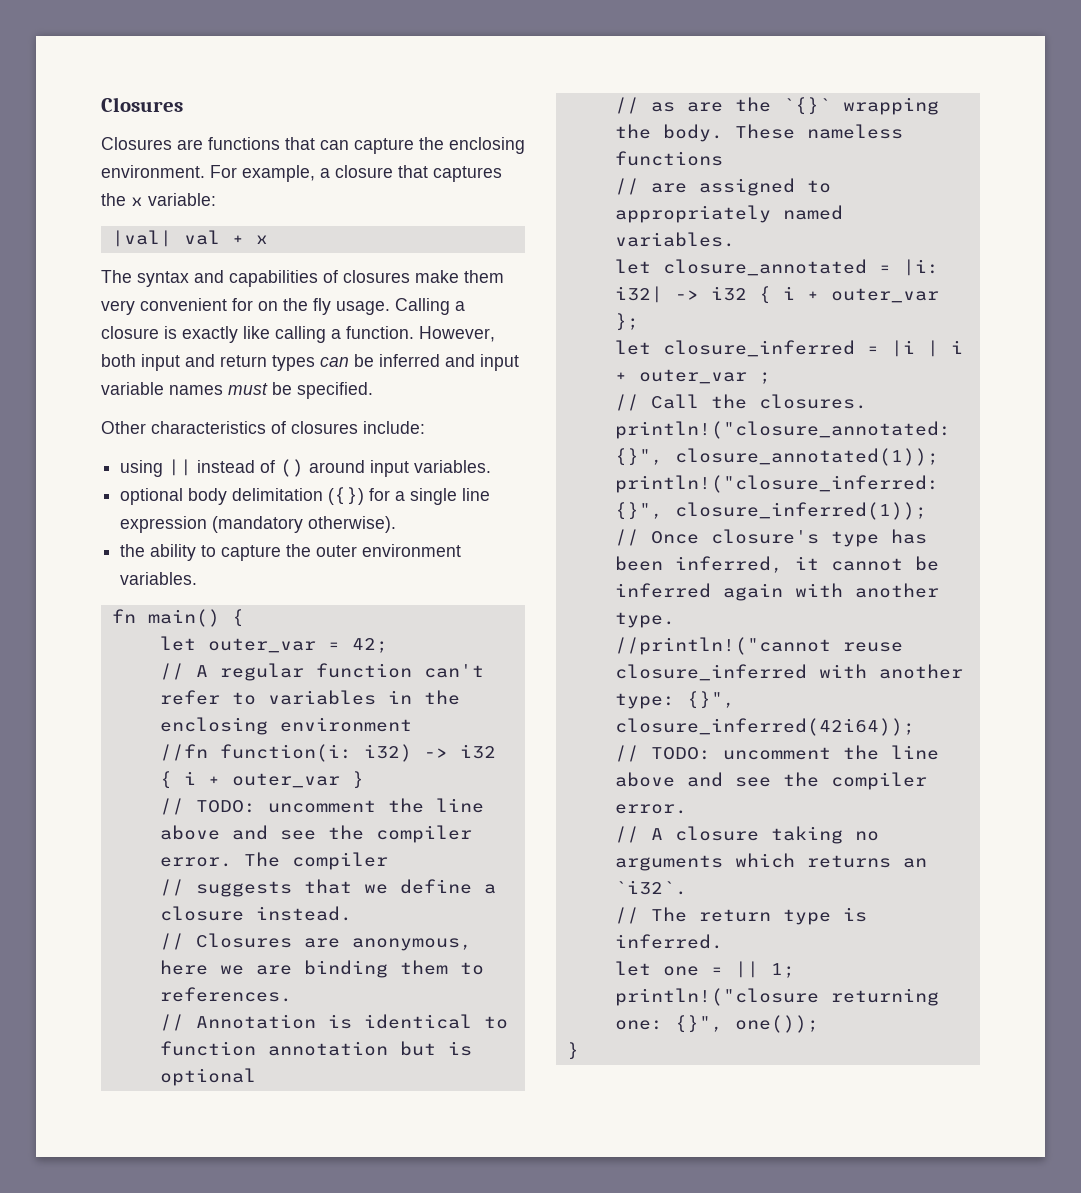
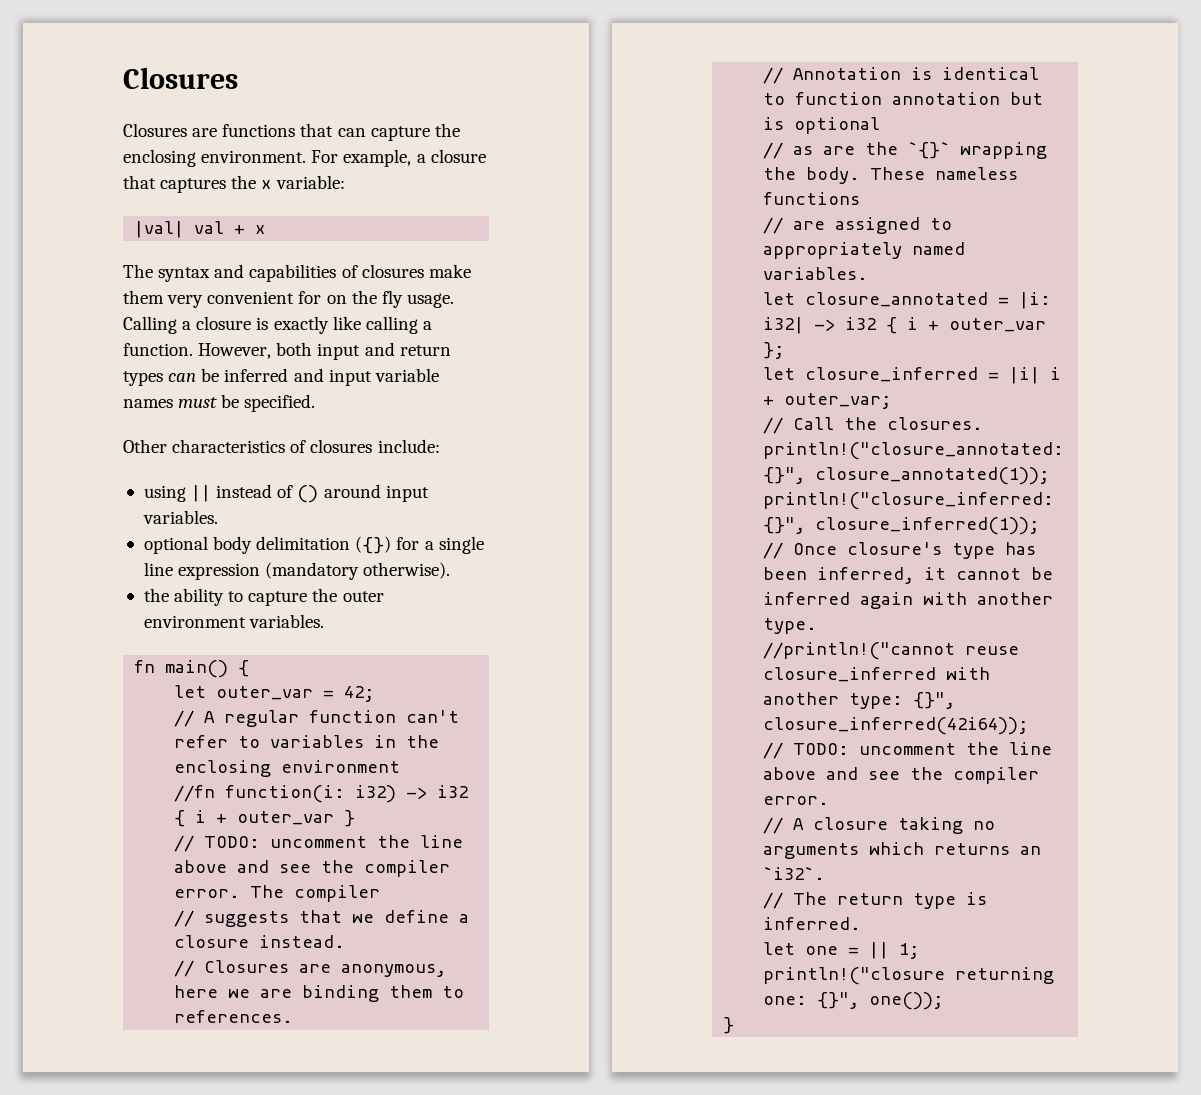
[890,340,963,357] [614,369,771,384] |i | i + outer_var ; -> [1009,367,1062,384] [763,393,892,409] |i| i + outer_var;

